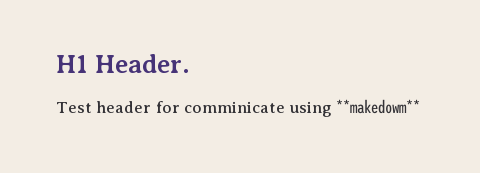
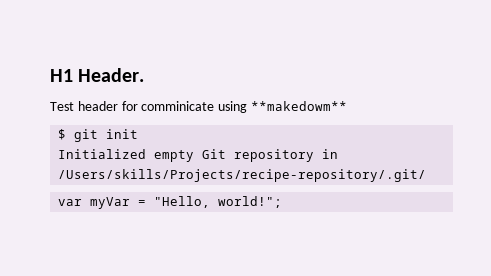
(421, 106) none -> [58,129,139,142] [58,149,339,162] [58,169,427,182] [58,196,283,209] // $ git init // Initialized empty Git repository in /Users/skills/Projects/recipe-repository/.git/ // var myVar = "Hello, world!";

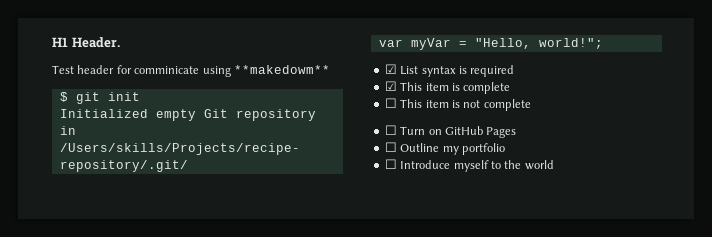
(283, 202) none -> [384,64,515,77] [384,81,511,94] [384,98,531,111] [384,125,517,138] [384,142,505,155] [384,159,554,172] // ☑ List syntax is required // ☑ This item is complete // ☐ This item is not complete // ☐ Turn on GitHub Pages // ☐ Outline my portfolio // ☐ Introduce myself to the world

